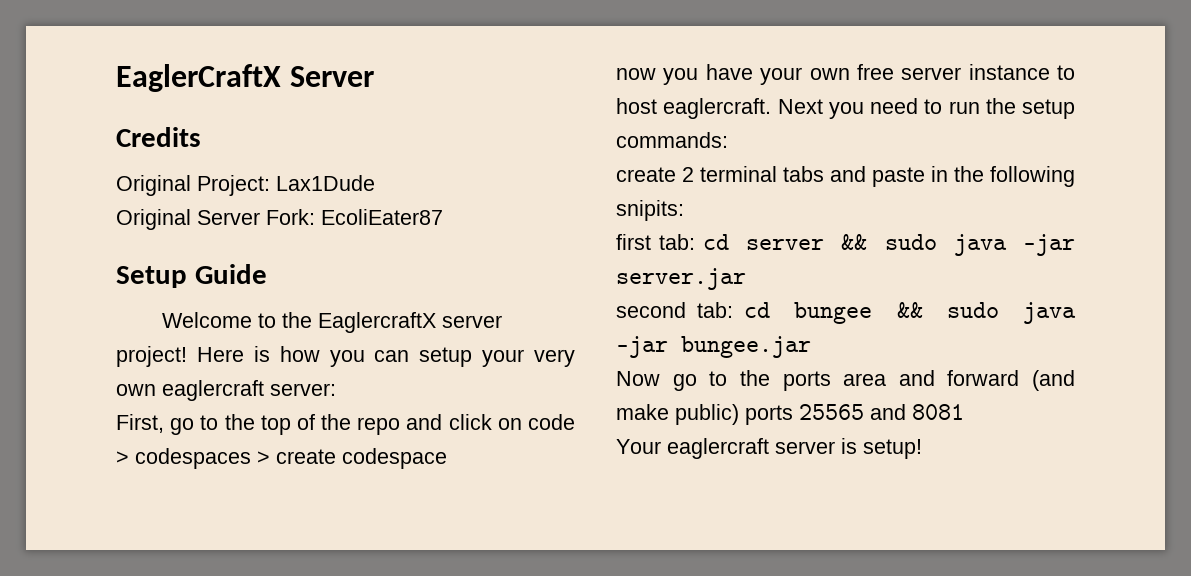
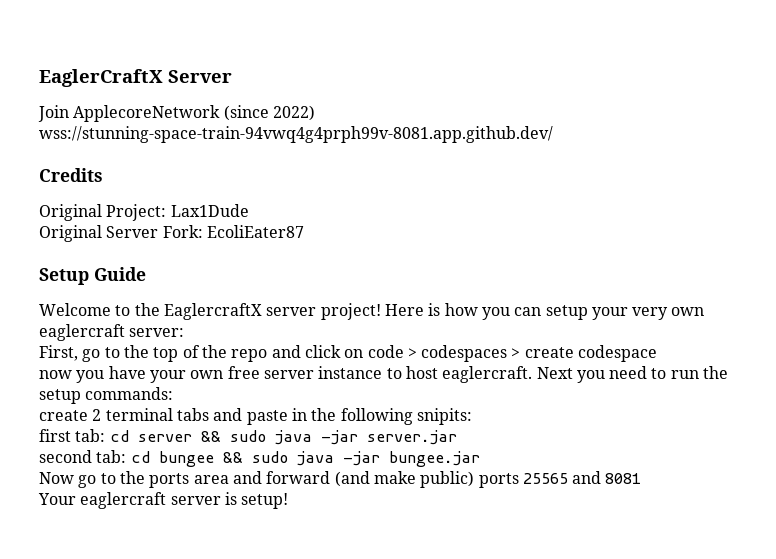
(374, 76) none -> [38,105,315,122] [39,126,553,143] // Join ApplecoreNetwork (since 2022) wss://stunning-space-train-94vwq4g4prph99v-8081.app.github.dev/

